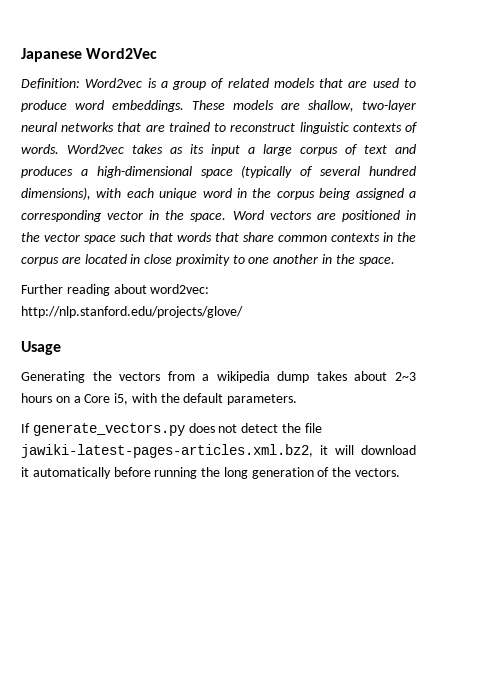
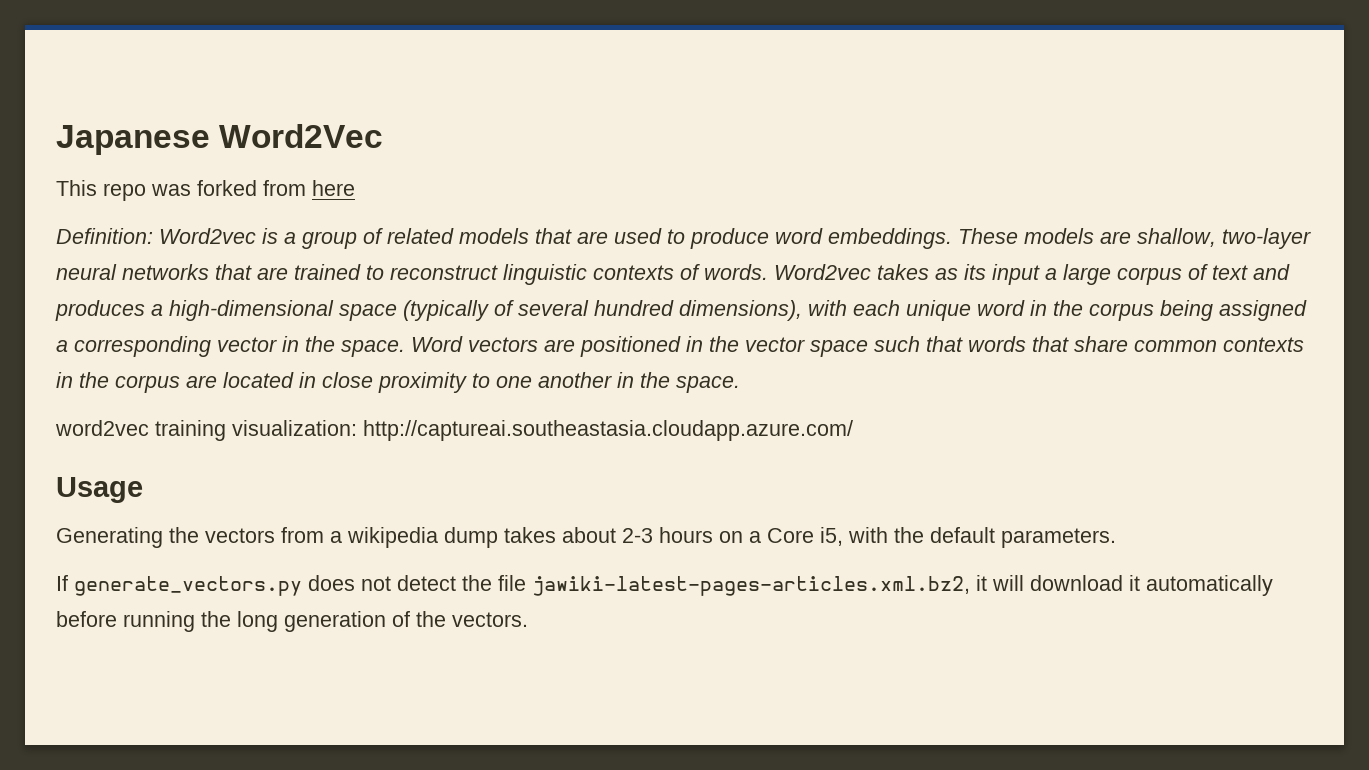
(158, 53) none -> [56,180,355,201] // This repo was forked from here
[21,284,210,296] [21,306,243,318] Further reading about word2vec: http://nlp.stanford.edu/projects/glove/ -> [55,420,853,441] word2vec training visualization: http://captureai.southeastasia.cloudapp.azure.com/
[395,372,416,381] 2~3 -> [622,528,653,543] 2-3

